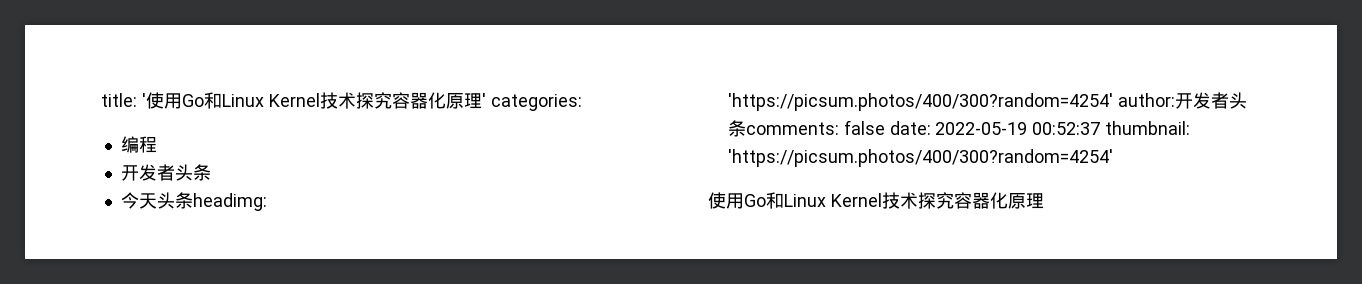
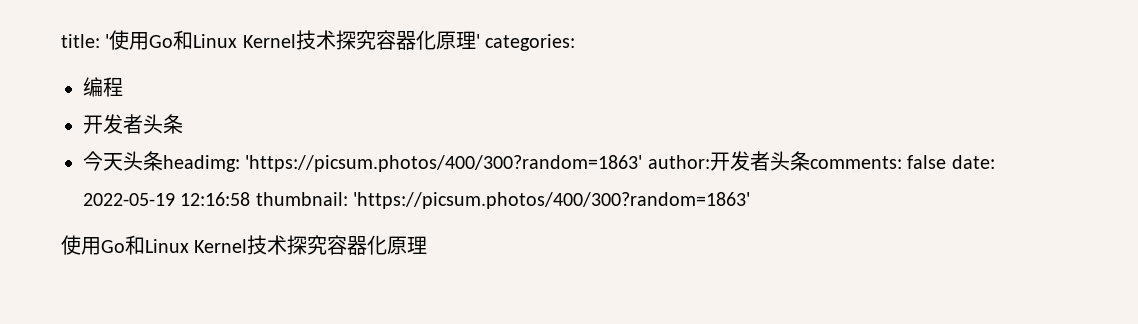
[727,93,1113,111] 'https://picsum.photos/400/300?random=4254' -> [245,155,643,172] 'https://picsum.photos/400/300?random=1863'
[1032,121,1191,135] [727,149,1113,167] 00:52:37 thumbnail: 'https://picsum.photos/400/300?random=4254' -> [180,192,751,209] 12:16:58 thumbnail: 'https://picsum.photos/400/300?random=1863'

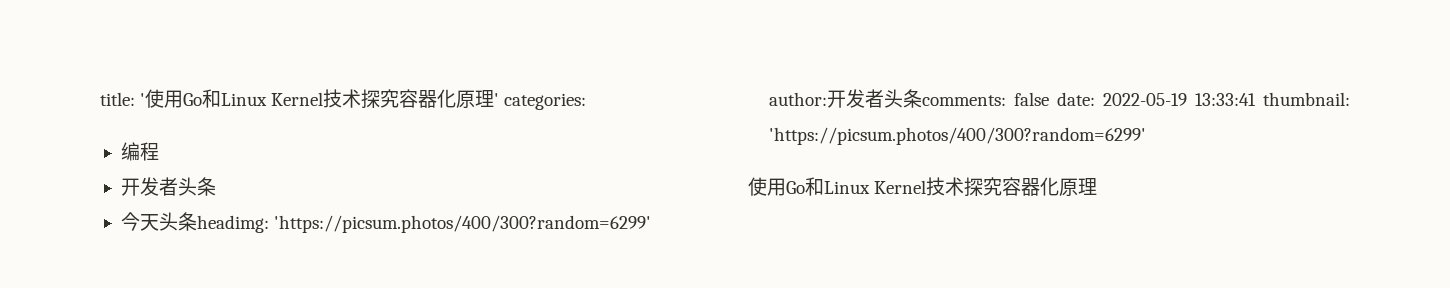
[245,155,643,172] 'https://picsum.photos/400/300?random=1863' -> [274,215,652,233] 'https://picsum.photos/400/300?random=6299'
[180,192,751,209] 12:16:58 thumbnail: 'https://picsum.photos/400/300?random=1863' -> [1194,92,1350,106] [768,127,1146,145] 13:33:41 thumbnail: 'https://picsum.photos/400/300?random=6299'

